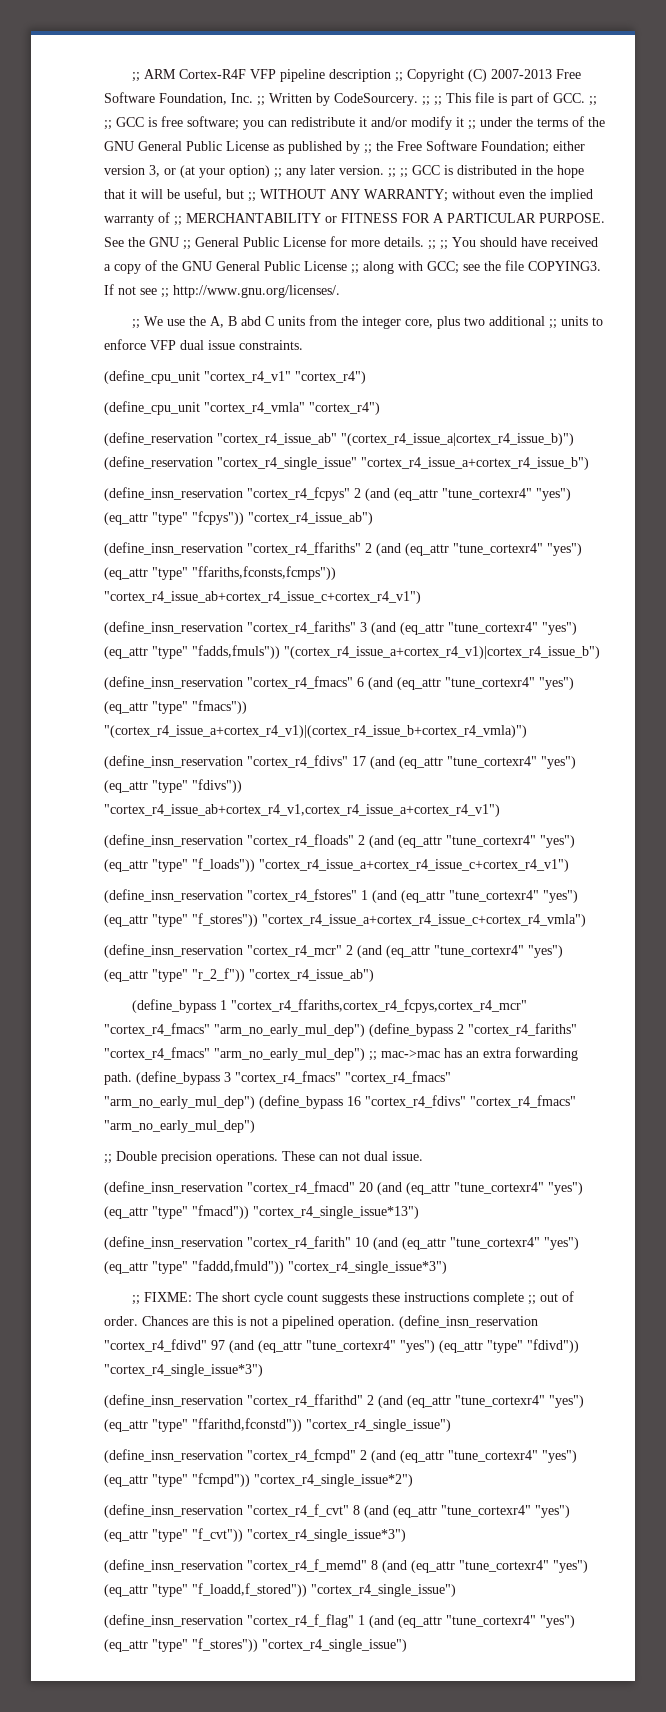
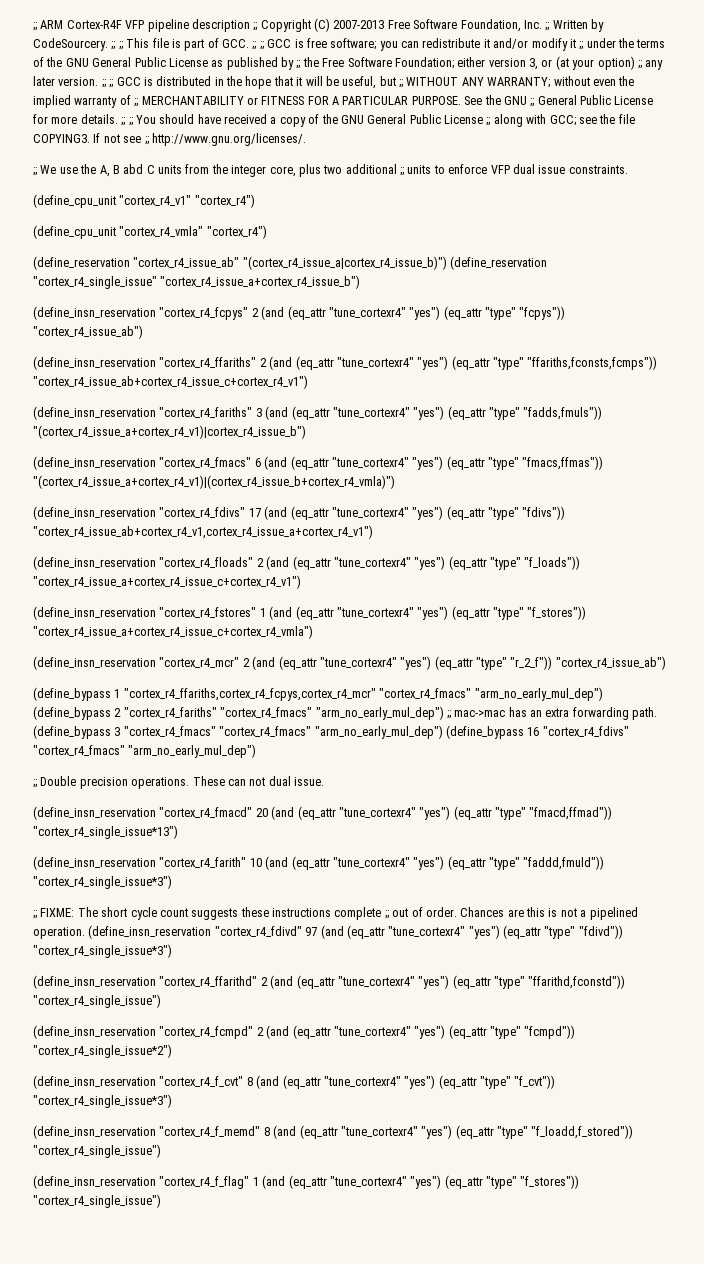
[192,700,247,714] "fmacs")) -> [522,456,604,470] "fmacs,ffmas"))
[192,1205,249,1219] "fmacd")) -> [529,806,613,820] "fmacd,ffmad"))

